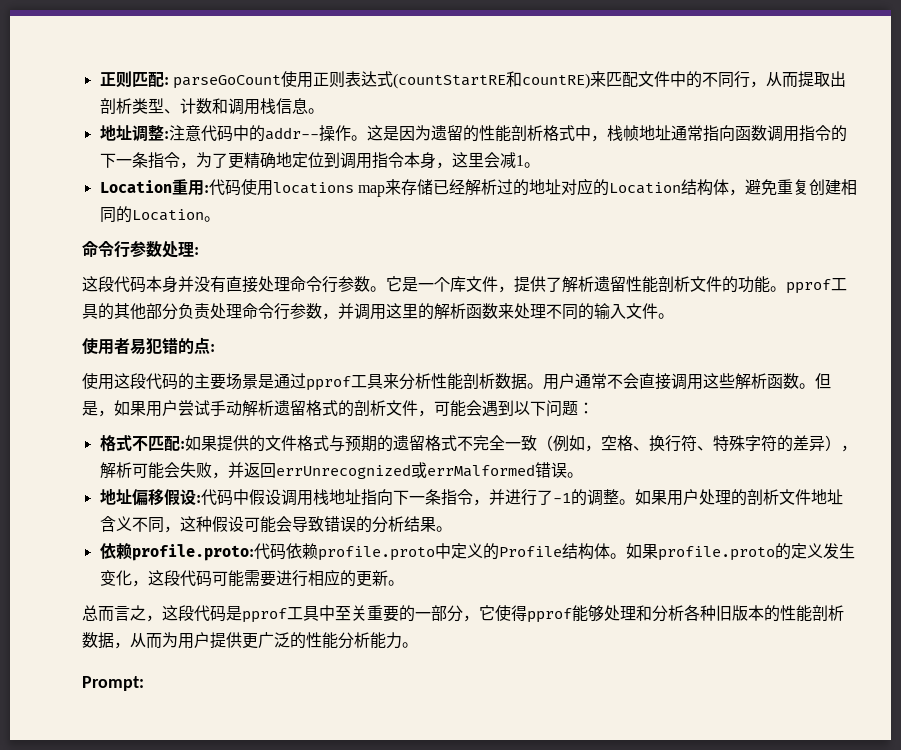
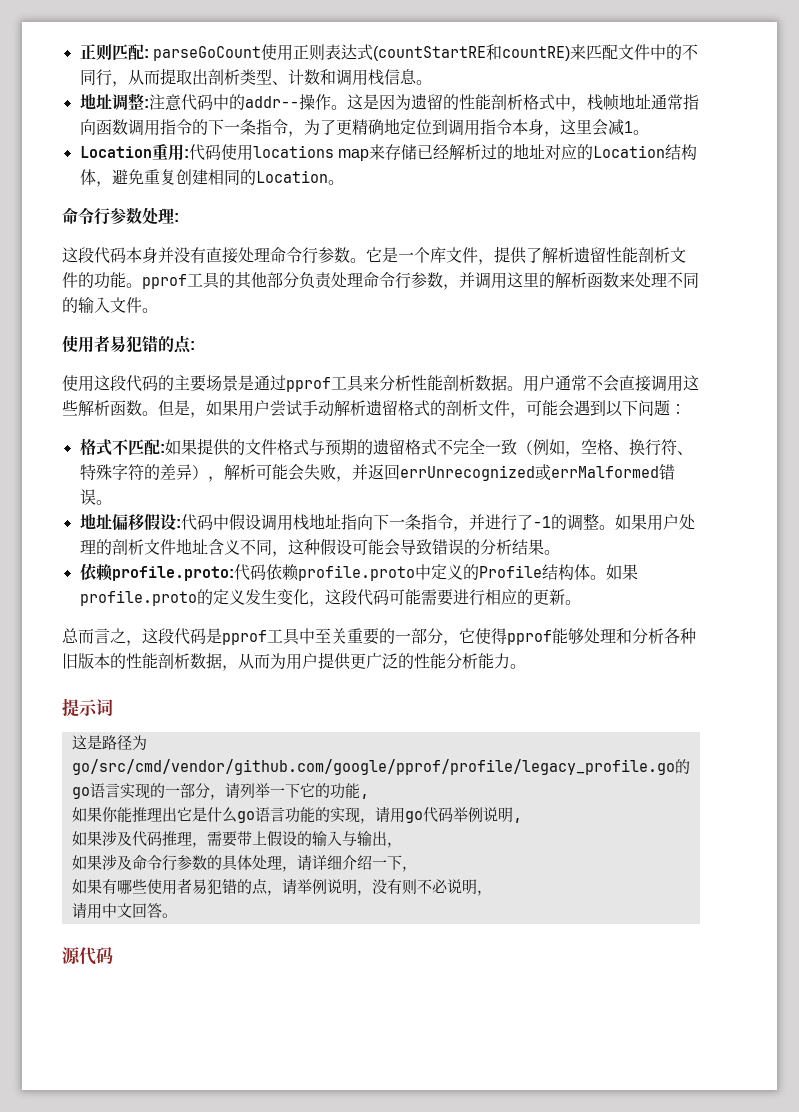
[82,676,144,691] Prompt: -> [62,698,113,717] [71,735,147,750] [71,759,690,775] [71,782,369,800] [71,806,522,824] [71,830,402,848] [71,854,417,872] [71,878,492,896] [71,902,177,919] [62,947,113,965] 提示词 // 这是路径为go/src/cmd/vendor/github.com/google/pprof/profile/legacy_profile.go的go语言实现的一部分，请列举一下它的功能, // 如果你能推理出它是什么go语言功能的实现，请用go代码举例说明, // 如果涉及代码推理，需要带上假设的输入与输出， // 如果涉及命令行参数的具体处理，请详细介绍一下， // 如果有哪些使用者易犯错的点，请举例说明，没有则不必说明， // 请用中文回答。 // 源代码

